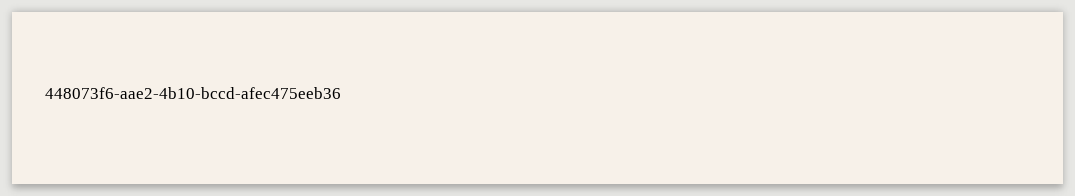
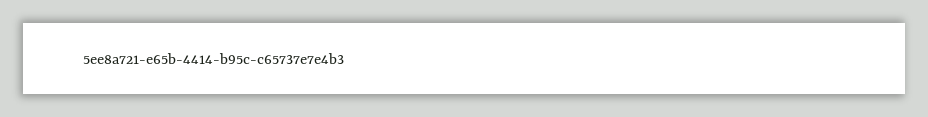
[45,87,341,99] 448073f6-aae2-4b10-bccd-afec475eeb36 -> [83,53,344,64] 5ee8a721-e65b-4414-b95c-c65737e7e4b3

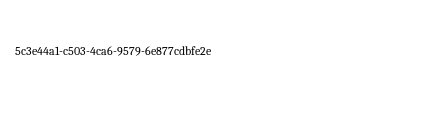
[83,53,344,64] 5ee8a721-e65b-4414-b95c-c65737e7e4b3 -> [15,46,212,56] 5c3e44a1-c503-4ca6-9579-6e877cdbfe2e

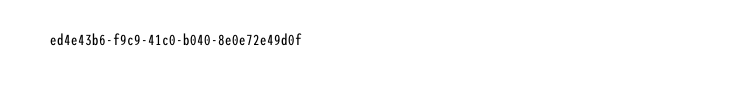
[15,46,212,56] 5c3e44a1-c503-4ca6-9579-6e877cdbfe2e -> [50,33,302,46] ed4e43b6-f9c9-41c0-b040-8e0e72e49d0f

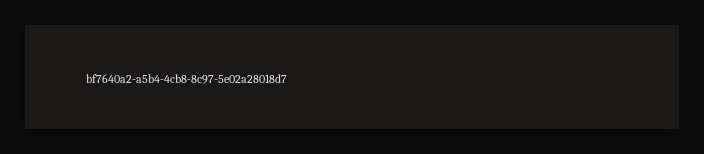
[50,33,302,46] ed4e43b6-f9c9-41c0-b040-8e0e72e49d0f -> [86,74,287,84] bf7640a2-a5b4-4cb8-8c97-5e02a28018d7

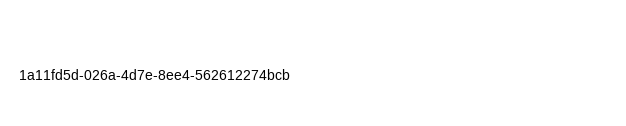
[86,74,287,84] bf7640a2-a5b4-4cb8-8c97-5e02a28018d7 -> [19,69,290,80] 1a11fd5d-026a-4d7e-8ee4-562612274bcb

